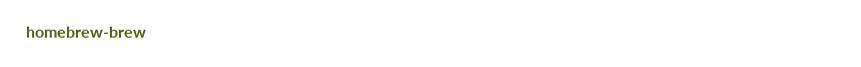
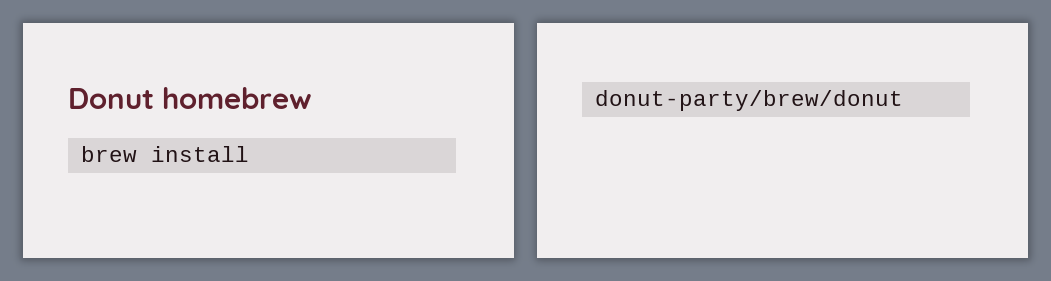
[25,26,147,38] homebrew-brew -> [68,87,312,109] [80,146,249,162] [594,90,903,111] Donut homebrew // brew install donut-party/brew/donut

